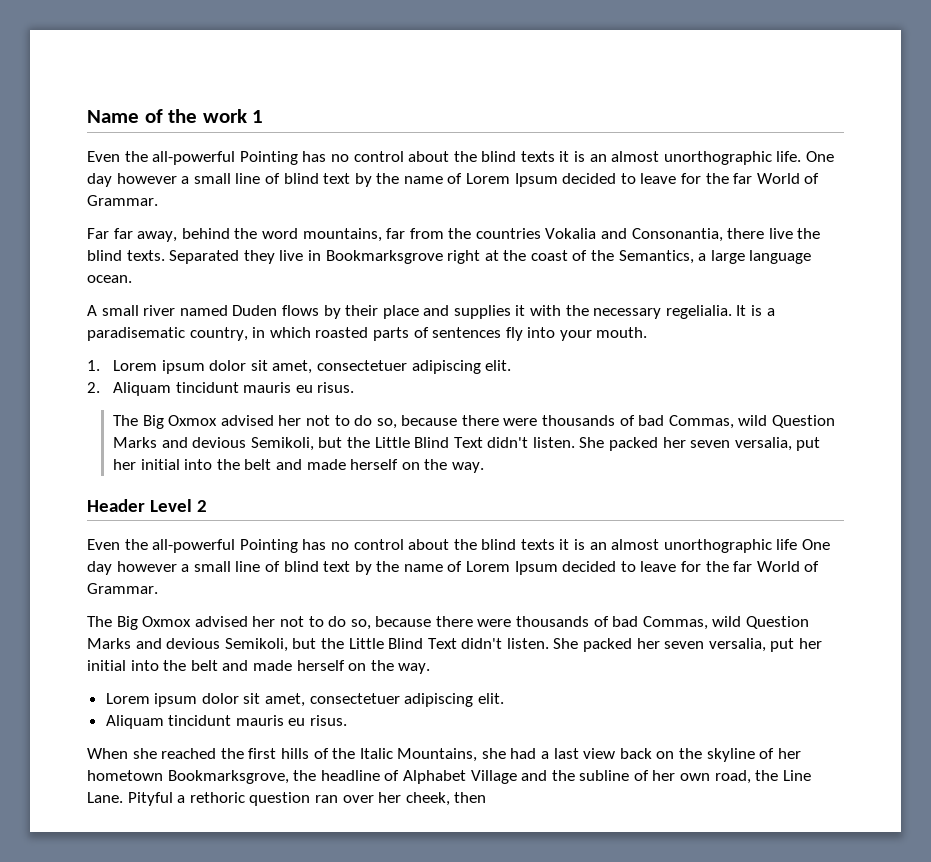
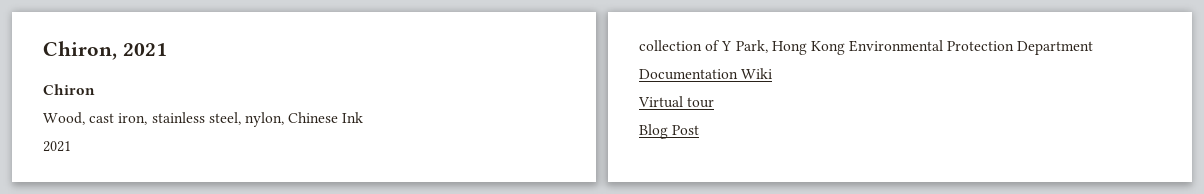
[87,109,264,123] [87,151,835,165] [87,173,820,187] [87,195,158,206] [87,228,821,242] [87,250,812,264] [87,275,132,283] [87,305,775,319] [87,327,648,341] [87,360,512,374] [87,382,355,396] [112,415,835,429] [112,437,821,451] [112,459,484,473] [87,499,207,512] [87,539,831,553] [87,561,820,575] [87,583,158,594] [87,616,810,630] [87,638,823,652] [87,660,431,674] [105,693,504,707] [105,715,348,729] [87,748,801,762] [87,770,811,784] [87,792,487,806] Name of the work 1 // Even the all-powerful Pointing has no control about the blind texts it is an almost unorthographic life. One day however a small line of blind text by the name of Lorem Ipsum decided to leave for the far World of Grammar. // Far far away, behind the word mountains, far from the countries Vokalia and Consonantia, there live the blind texts. Separated they live in Bookmarksgrove right at the coast of the Semantics, a large language ocean. // A small river named Duden flows by their place and supplies it with the necessary regelialia. It is a paradisematic country, in which roasted parts of sentences fly into your mouth. // 1. Lorem ipsum dolor sit amet, consectetuer adipiscing elit. // 2. Aliquam tincidunt mauris eu risus. // The Big Oxmox advised her not to do so, because there were thousands of bad Commas, wild Question Marks and devious Semikoli, but the Little Blind Text didn't listen. She packed her seven versalia, put her initial into the belt and made herself on the way. // Header Level 2 // Even the all-powerful Pointing has no control about the blind texts it is an almost unorthographic life One day however a small line of blind text by the name of Lorem Ipsum decided to leave for the far World of Grammar. // The Big Oxmox advised her not to do so, because there were thousands of bad Commas, wild Question Marks and devious Semikoli, but the Little Blind Text didn't listen. She packed her seven versalia, put her initial into the belt and made herself on the way. // Lorem ipsum dolor sit amet, consectetuer adipiscing elit. // Aliquam tincidunt mauris eu risus. // When she reached the first hills of the Italic Mountains, she had a last view back on the skyline of her hometown Bookmarksgrove, the headline of Alphabet Village and the subline of her own road, the Line Lane. Pityful a rethoric question ran over her cheek, then -> [43,41,167,60] [43,84,95,95] [43,112,364,127] [43,141,71,152] [639,40,1094,55] [639,68,773,80] [638,96,715,108] [639,124,700,139] Chiron, 2021 // Chiron // Wood, cast iron, stainless steel, nylon, Chinese Ink // 2021 // collection of Y Park, Hong Kong Environmental Protection Department // Documentation Wiki // Virtual tour // Blog Post

